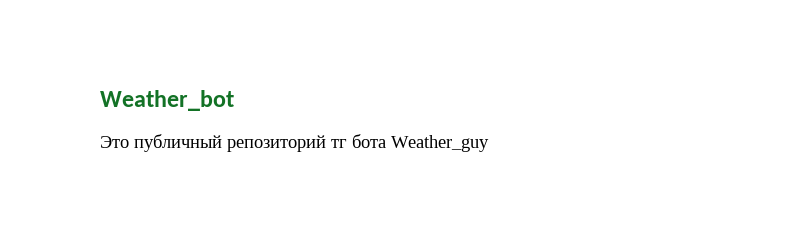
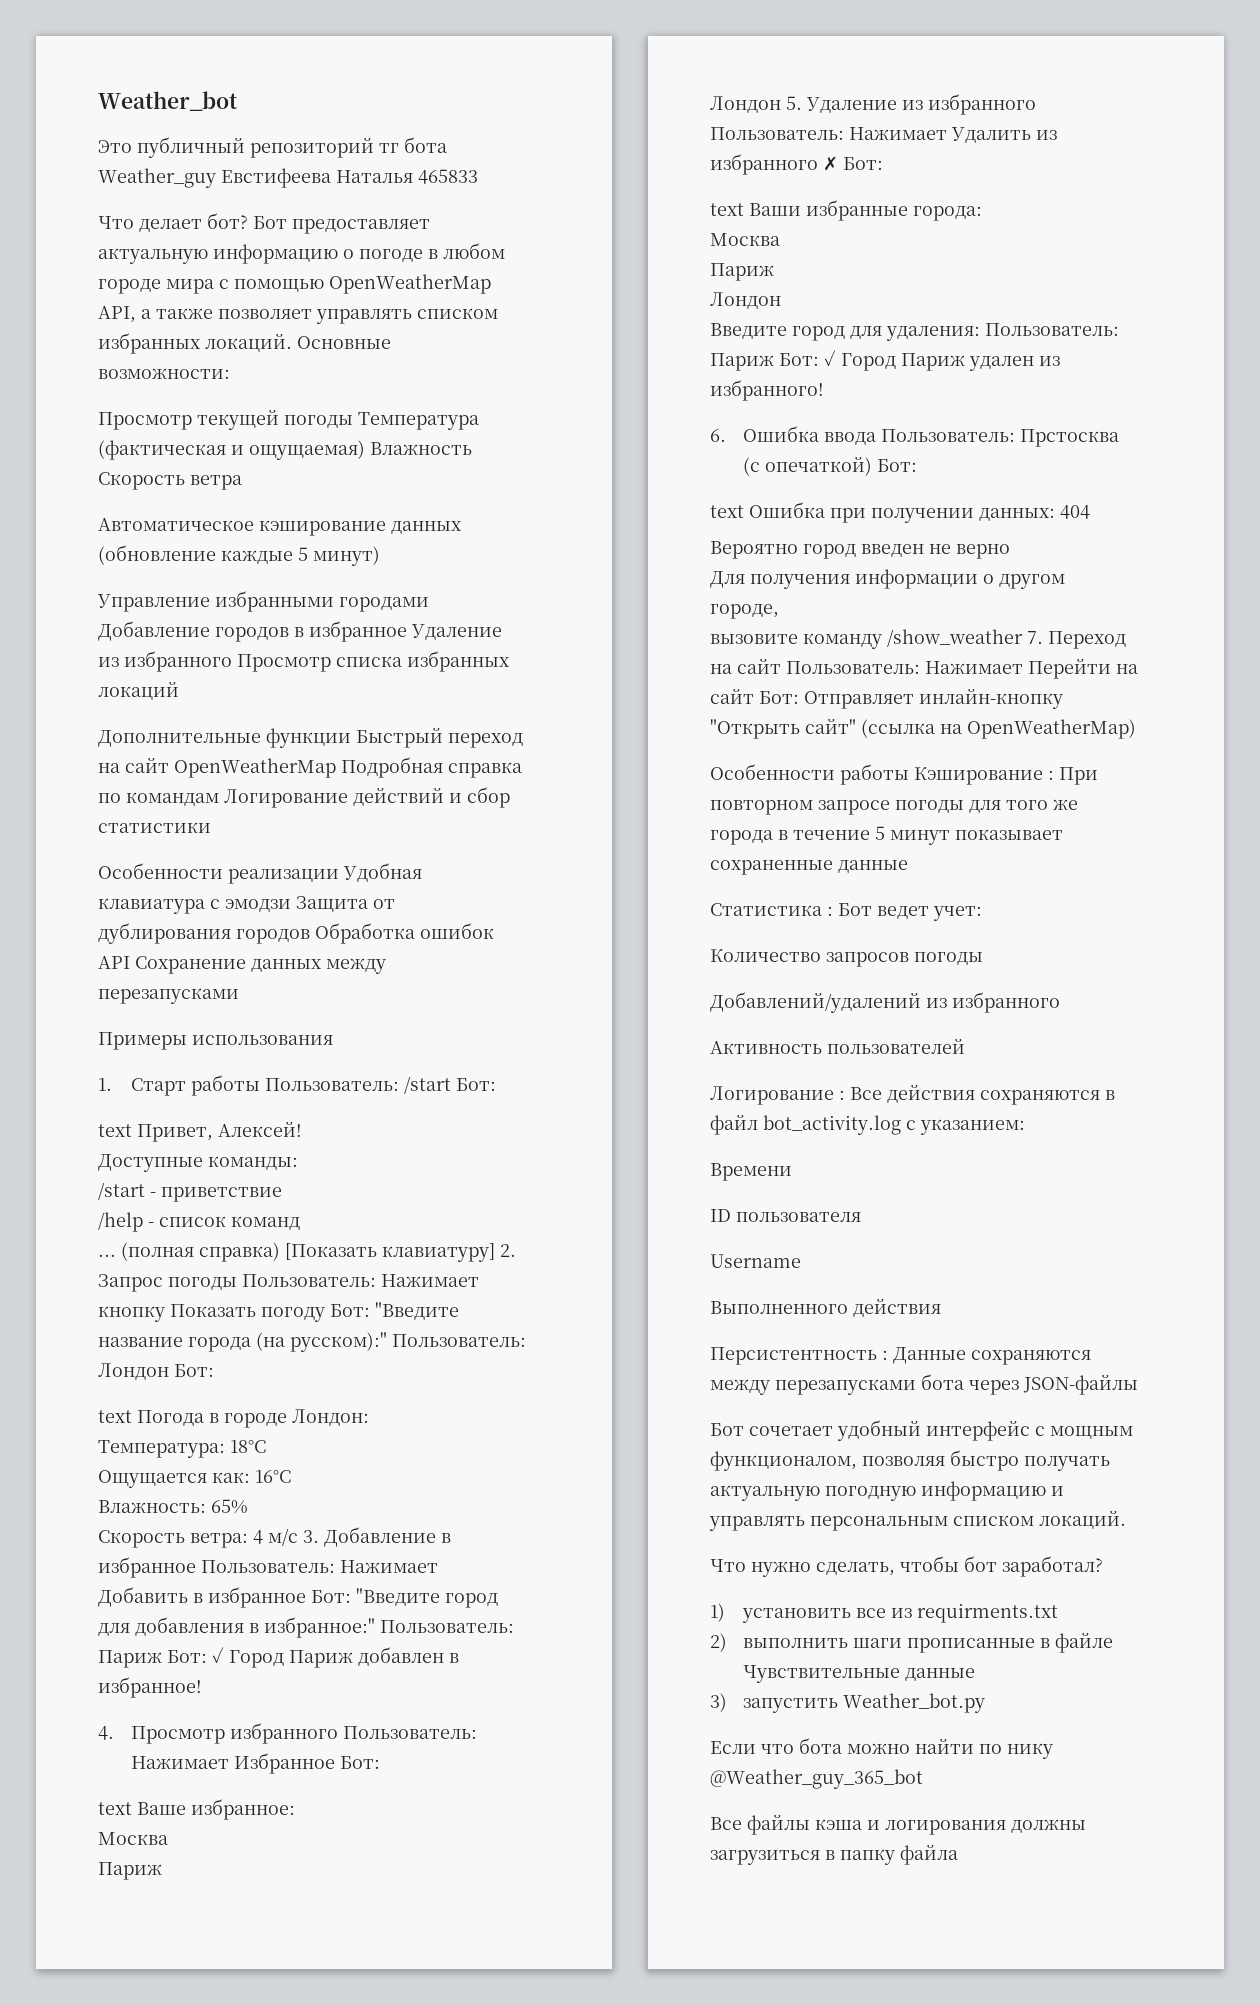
(489, 143) none -> [221,168,478,188] [98,213,430,234] [98,243,505,264] [98,274,491,294] [98,306,498,324] [98,333,391,354] [98,368,230,379] [98,410,479,430] [98,440,472,460] [98,472,242,490] [98,518,461,536] [98,545,380,566] [97,591,429,612] [98,621,502,642] [98,651,509,672] [98,682,179,700] [98,728,523,748] [98,757,522,778] [98,787,510,808] [98,822,211,833] [98,863,422,884] [98,896,395,914] [98,923,494,944] [98,956,386,974] [98,988,239,1004] [98,1032,333,1050] [98,1075,497,1096] [98,1122,302,1142] [98,1154,298,1172] [98,1182,282,1202] [98,1212,300,1232] [98,1242,516,1262] [98,1274,479,1292] [98,1302,459,1322] [98,1332,526,1352] [98,1363,214,1380] [98,1409,369,1428] [98,1440,266,1458] [98,1470,291,1488] [98,1499,248,1514] [98,1527,451,1548] [98,1557,438,1578] [98,1587,498,1608] [98,1617,514,1638] [98,1647,459,1668] [98,1677,202,1698] [98,1723,478,1744] [131,1753,381,1774] [98,1799,295,1820] [98,1832,168,1845] [98,1862,162,1880] [710,94,1036,115] [710,127,1057,143] [710,154,883,175] [710,200,982,221] [710,233,780,246] [710,263,774,281] [710,292,781,309] [710,323,1119,341] [710,350,1060,371] [710,380,824,401] [710,426,1120,447] [743,457,918,476] [710,502,1090,523] [710,541,1010,559] [710,569,1065,589] [710,604,779,619] [710,629,1126,649] [710,659,1138,679] [710,689,1063,709] [710,719,1136,739] [710,764,1098,785] [710,799,1078,815] [710,826,1063,845] [710,860,908,875] [710,903,982,921] [710,949,983,967] [710,992,1060,1013] [710,1039,965,1054] [710,1085,1115,1105] [710,1115,1025,1135] [710,1163,792,1181] [710,1209,861,1222] [710,1254,801,1268] [710,1299,941,1317] [710,1347,1091,1365] [710,1374,1138,1395] [710,1420,1133,1441] [710,1450,1110,1471] [710,1481,1064,1501] [709,1511,1126,1531] [710,1556,1103,1577] [710,1603,1059,1623] [710,1633,1114,1653] [743,1665,976,1683] [710,1693,986,1713] [710,1738,1053,1759] [710,1769,923,1789] [710,1815,1086,1835] [710,1845,958,1865] Евстифеева Наталья 465833 // Что делает бот? Бот предоставляет актуальную информацию о погоде в любом городе мира с помощью OpenWeatherMap API, а также позволяет управлять списком избранных локаций. Основные возможности: // Просмотр текущей погоды Температура (фактическая и ощущаемая) Влажность Скорость ветра // Автоматическое кэширование данных (обновление каждые 5 минут) // Управление избранными городами Добавление городов в избранное Удаление из избранного Просмотр списка избранных локаций // Дополнительные функции Быстрый переход на сайт OpenWeatherMap Подробная справка по командам Логирование действий и сбор статистики // Особенности реализации Удобная клавиатура с эмодзи Защита от дублирования городов Обработка ошибок API Сохранение данных между перезапусками // Примеры использования // 1. Старт работы Пользователь: /start Бот: // text Привет, Алексей! // Доступные команды: // /start - приветствие // /help - список команд // ... (полная справка) [Показать клавиатуру] 2. Запрос погоды Пользователь: Нажимает кнопку Показать погоду Бот: "Введите название города (на русском):" Пользователь: Лондон Бот: // text Погода в городе Лондон: // Температура: 18°C // Ощущается как: 16°C // Влажность: 65% // Скорость ветра: 4 м/c 3. Добавление в избранное Пользователь: Нажимает Добавить в избранное Бот: "Введите город для добавления в избранное:" Пользователь: Париж Бот: ✓ Город Париж добавлен в избранное! // 4. Просмотр избранного Пользователь: Нажимает Избранное Бот: // text Ваше избранное: // Москва // Париж // Лондон 5. Удаление из избранного Пользователь: Нажимает Удалить из избранного ✗ Бот: // text Ваши избранные города: // Москва // Париж // Лондон // Введите город для удаления: Пользователь: Париж Бот: ✓ Город Париж удален из избранного! // 6. Ошибка ввода Пользователь: Прстосква (с опечаткой) Бот: // text Ошибка при получении данных: 404 // Вероятно город введен не верно // Для получения информации о другом городе, // вызовите команду /show_weather 7. Переход на сайт Пользователь: Нажимает Перейти на сайт Бот: Отправляет инлайн-кнопку "Открыть сайт" (ссылка на OpenWeatherMap) // Особенности работы Кэширование : При повторном запросе погоды для того же города в течение 5 минут показывает сохраненные данные // Статистика : Бот ведет учет: // Количество запросов погоды // Добавлений/удалений из избранного // Активность пользователей // Логирование : Все действия сохраняются в файл bot_activity.log с указанием: // Времени // ID пользователя // Username // Выполненного действия // Персистентность : Данные сохраняются между перезапусками бота через JSON-файлы // Бот сочетает удобный интерфейс с мощным функционалом, позволяя быстро получать актуальную погодную информацию и управлять персональным списком локаций. // Что нужно сделать, чтобы бот заработал? // 1) установить все из requirments.txt // 2) выполнить шаги прописанные в файле Чувствительные данные // 3) запустить Weather_bot.py // Если что бота можно найти по нику @Weather_guy_365_bot // Все файлы кэша и логирования должны загрузиться в папку файла

